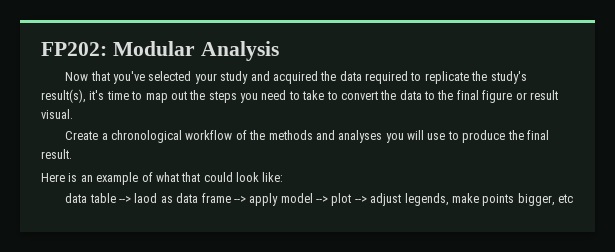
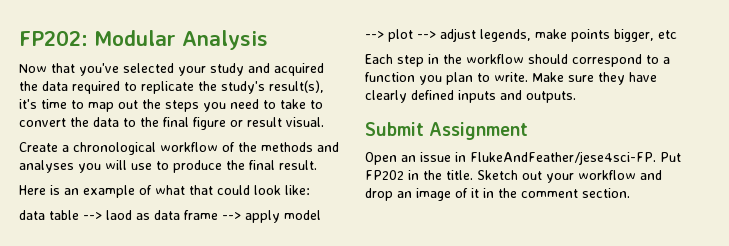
(574, 198) none -> [365,54,670,67] [365,72,657,85] [365,90,576,103] [365,122,529,140] [365,151,681,165] [365,170,662,183] [365,188,630,201] // Each step in the workflow should correspond to a function you plan to write. Make sure they have clearly defined inputs and outputs. // Submit Assignment // Open an issue in FlukeAndFeather/jese4sci-FP. Put FP202 in the title. Sketch out your workflow and drop an image of it in the comment section.

